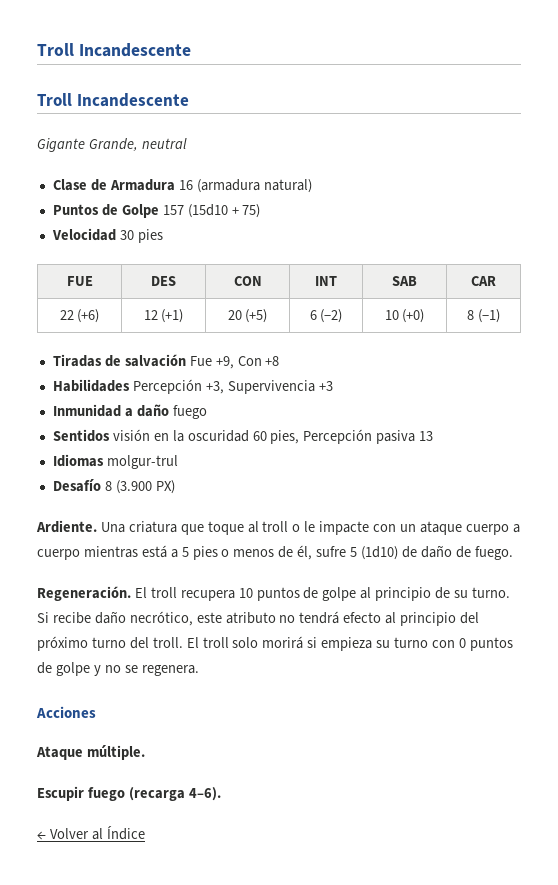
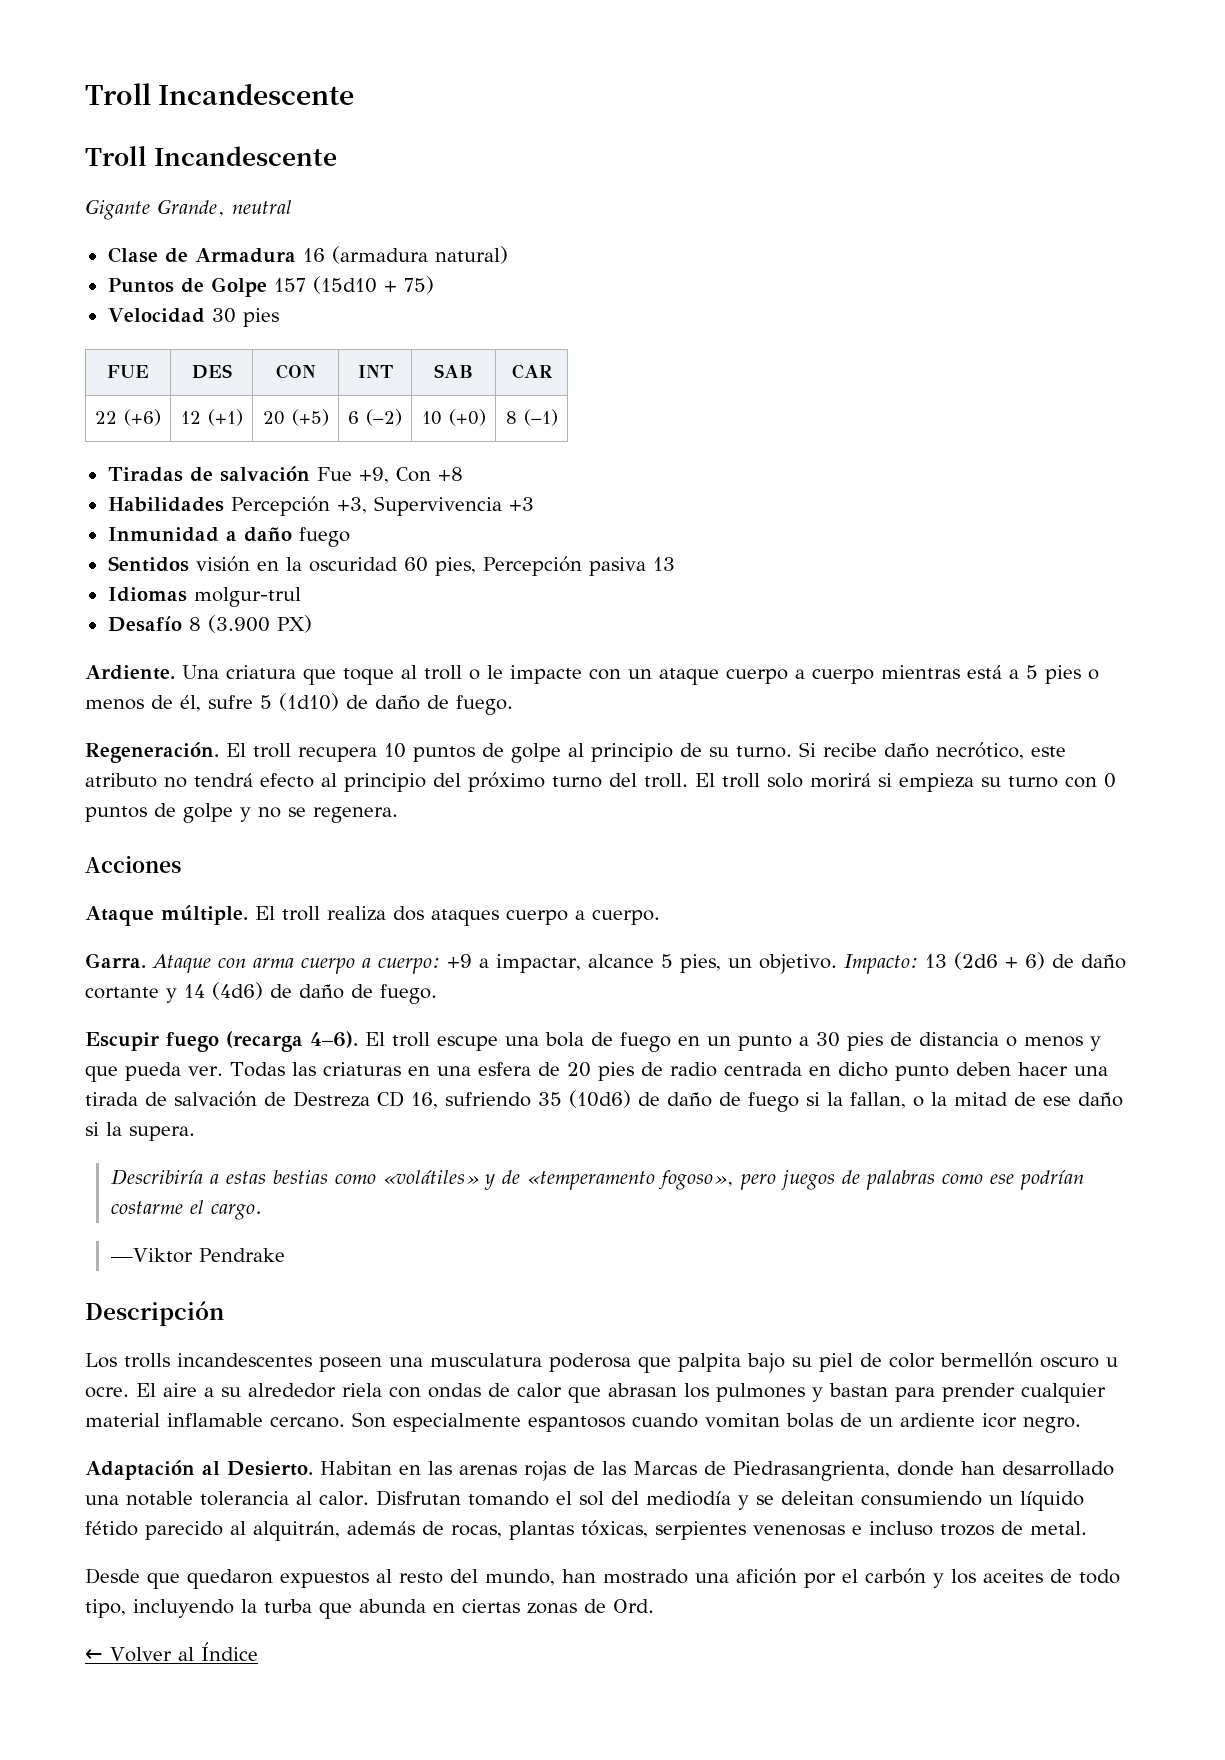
[37,786,221,801] // Escupir fuego (recarga 4–6). -> [255,906,660,926] [85,952,1126,974] [85,982,437,1004] [85,1031,1101,1052] [85,1062,1108,1082] [85,1090,1123,1112] [85,1122,195,1141] [110,1169,1084,1190] [110,1200,262,1220] [110,1248,285,1263] [85,1301,224,1326] [85,1352,1118,1373] [85,1383,1106,1403] [85,1412,1081,1433] [85,1460,1114,1481] [85,1490,1084,1511] [85,1520,1087,1541] [85,1568,1120,1589] [85,1599,654,1619] El troll realiza dos ataques cuerpo a cuerpo. // Garra. Ataque con arma cuerpo a cuerpo: +9 a impactar, alcance 5 pies, un objetivo. Impacto: 13 (2d6 + 6) de daño cortante y 14 (4d6) de daño de fuego. // Escupir fuego (recarga 4–6). El troll escupe una bola de fuego en un punto a 30 pies de distancia o menos y que pueda ver. Todas las criaturas en una esfera de 20 pies de radio centrada en dicho punto deben hacer una tirada de salvación de Destreza CD 16, sufriendo 35 (10d6) de daño de fuego si la fallan, o la mitad de ese daño si la supera. // Describiría a estas bestias como «volátiles» y de «temperamento fogoso», pero juegos de palabras como ese podrían costarme el cargo. // —Viktor Pendrake // Descripción // Los trolls incandescentes poseen una musculatura poderosa que palpita bajo su piel de color bermellón oscuro u ocre. El aire a su alrededor riela con ondas de calor que abrasan los pulmones y bastan para prender cualquier material inflamable cercano. Son especialmente espantosos cuando vomitan bolas de un ardiente icor negro. // Adaptación al Desierto. Habitan en las arenas rojas de las Marcas de Piedrasangrienta, donde han desarrollado una notable tolerancia al calor. Disfrutan tomando el sol del mediodía y se deleitan consumiendo un líquido fétido parecido al alquitrán, además de rocas, plantas tóxicas, serpientes venenosas e incluso trozos de metal. // Desde que quedaron expuestos al resto del mundo, han mostrado una afición por el carbón y los aceites de todo tipo, incluyendo la turba que abunda en ciertas zonas de Ord.

